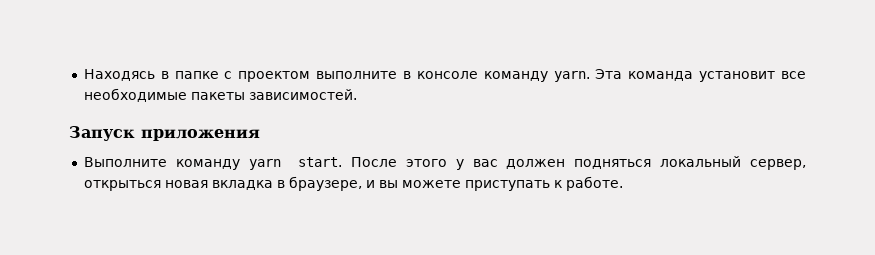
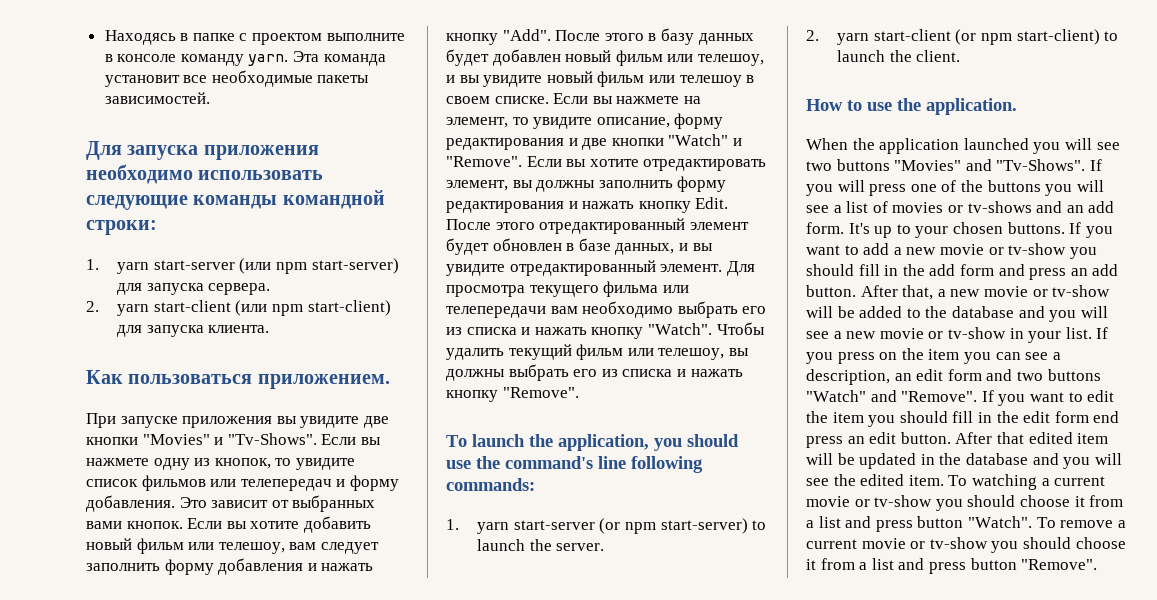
[69,126,260,141] [83,156,806,170] [83,176,623,191] Запуск приложения // Выполните команду yarn start. После этого у вас должен подняться локальный сервер, открыться новая вкладка в браузере, и вы можете приступать к работе. -> [86,141,319,160] [86,164,324,184] [86,190,385,210] [86,220,157,235] [86,258,399,274] [117,283,271,295] [86,300,391,316] [117,325,270,337] [86,370,390,389] [86,413,389,428] [86,433,381,445] [86,458,355,470] [86,475,399,491] [86,495,376,512] [86,516,371,533] [86,538,379,554] [86,558,374,575] [446,28,754,45] [446,49,764,66] [446,71,755,87] [446,93,701,104] [446,113,724,129] [446,134,742,150] [446,156,767,171] [446,176,727,192] [446,197,729,213] [446,218,749,234] [446,238,713,255] [446,260,755,276] [446,281,689,297] [446,301,767,318] [446,322,765,339] [446,344,749,360] [446,364,743,381] [446,387,579,402] [446,434,739,451] [446,456,703,473] [446,478,535,491] [446,518,767,534] [477,539,605,551] [806,29,1119,45] [837,50,961,62] [806,98,1017,115] [806,138,1120,154] [806,159,1102,171] [806,180,1104,196] [806,201,1115,213] [806,222,1113,238] [806,243,1097,259] [806,264,1119,280] [806,285,1111,300] [806,306,1108,322] [806,327,1109,343] [806,348,1061,364] [806,369,1101,385] [806,390,1115,406] [806,411,1120,427] [806,432,1109,448] [806,453,1122,469] [806,474,1106,490] [806,495,1124,511] [806,516,1126,532] [806,537,1126,553] [806,558,1098,574] Для запуска приложения необходимо использовать следующие команды командной строки: // 1. yarn start-server (или npm start-server) для запуска сервера. // 2. yarn start-client (или npm start-client) для запуска клиента. // Как пользоваться приложением. // При запуске приложения вы увидите две кнопки "Movies" и "Tv-Shows". Если вы нажмете одну из кнопок, то увидите список фильмов или телепередач и форму добавления. Это зависит от выбранных вами кнопок. Если вы хотите добавить новый фильм или телешоу, вам следует заполнить форму добавления и нажать кнопку "Add". После этого в базу данных будет добавлен новый фильм или телешоу, и вы увидите новый фильм или телешоу в своем списке. Если вы нажмете на элемент, то увидите описание, форму редактирования и две кнопки "Watch" и "Remove". Если вы хотите отредактировать элемент, вы должны заполнить форму редактирования и нажать кнопку Edit. После этого отредактированный элемент будет обновлен в базе данных, и вы увидите отредактированный элемент. Для просмотра текущего фильма или телепередачи вам необходимо выбрать его из списка и нажать кнопку "Watch". Чтобы удалить текущий фильм или телешоу, вы должны выбрать его из списка и нажать кнопку "Remove". // To launch the application, you should use the command's line following commands: // 1. yarn start-server (or npm start-server) to launch the server. // 2. yarn start-client (or npm start-client) to launch the client. // How to use the application. // When the application launched you will see two buttons "Movies" and "Tv-Shows". If you will press one of the buttons you will see a list of movies or tv-shows and an add form. It's up to your chosen buttons. If you want to add a new movie or tv-show you should fill in the add form and press an add button. After that, a new movie or tv-show will be added to the database and you will see a new movie or tv-show in your list. If you press on the item you can see a description, an edit form and two buttons "Watch" and "Remove". If you want to edit the item you should fill in the edit form end press an edit button. After that edited item will be updated in the database and you will see the edited item. To watching a current movie or tv-show you should choose it from a list and press button "Watch". To remove a current movie or tv-show you should choose it from a list and press button "Remove".

